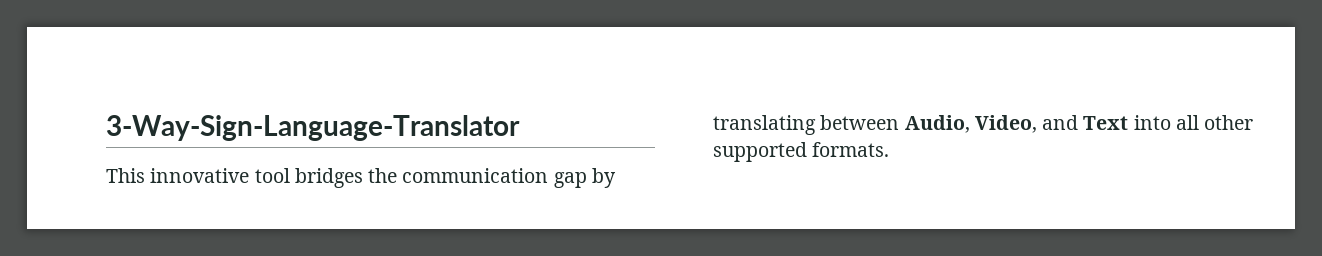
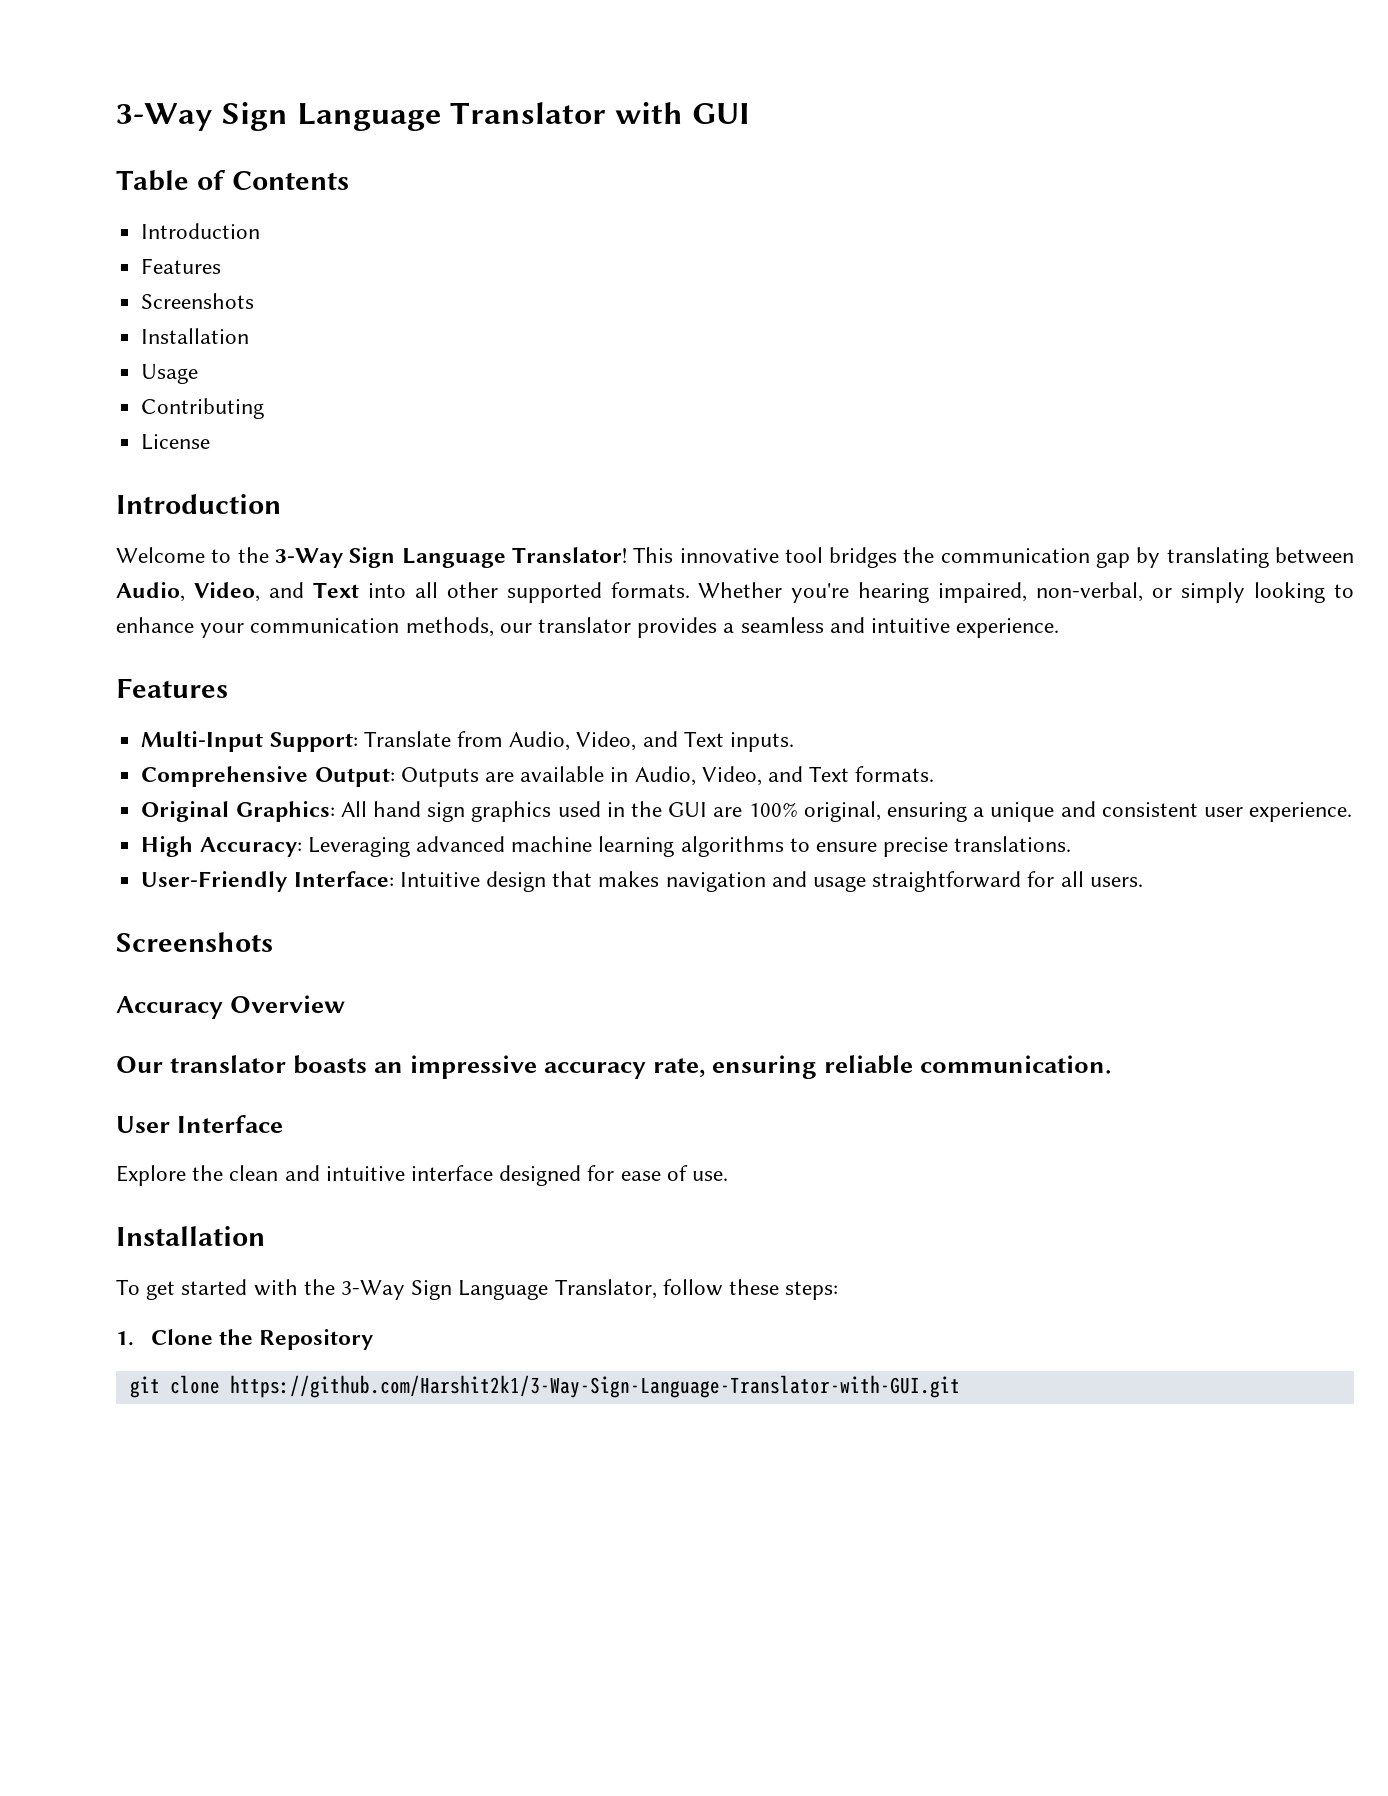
[106,115,520,141] 3-Way-Sign-Language-Translator // -> [116,102,750,131] [116,170,349,191] [141,223,261,239] [141,258,222,274] [141,293,255,309] [141,328,250,344] [141,364,199,384] [141,398,265,419] [141,434,211,450] [116,494,281,514] [116,547,627,568] 3-Way Sign Language Translator with GUI // Table of Contents // Introduction // Features // Screenshots // Installation // Usage // Contributing // License // Introduction // Welcome to the 3-Way Sign Language Translator!
(890, 149) none -> [698,582,1354,603] [116,617,1060,638] [116,678,228,698] [141,731,794,752] [141,766,935,787] [141,801,1353,822] [141,836,1072,857] [141,871,1143,892] [116,932,273,952] [116,995,346,1019] [116,1055,1112,1079] [116,1115,284,1133] [116,1165,729,1186] [116,1226,265,1246] [116,1279,839,1300] [116,1329,374,1350] [129,1375,960,1398] Whether you're hearing impaired, non-verbal, or simply looking to enhance your communication methods, our translator provides a seamless and intuitive experience. // Features // Multi-Input Support: Translate from Audio, Video, and Text inputs. // Comprehensive Output: Outputs are available in Audio, Video, and Text formats. // Original Graphics: All hand sign graphics used in the GUI are 100% original, ensuring a unique and consistent user experience. // High Accuracy: Leveraging advanced machine learning algorithms to ensure precise translations. // User-Friendly Interface: Intuitive design that makes navigation and usage straightforward for all users. // Screenshots // Accuracy Overview // Our translator boasts an impressive accuracy rate, ensuring reliable communication. // User Interface // Explore the clean and intuitive interface designed for ease of use. // Installation // To get started with the 3-Way Sign Language Translator, follow these steps: // 1. Clone the Repository // git clone https://github.com/Harshit2k1/3-Way-Sign-Language-Translator-with-GUI.git

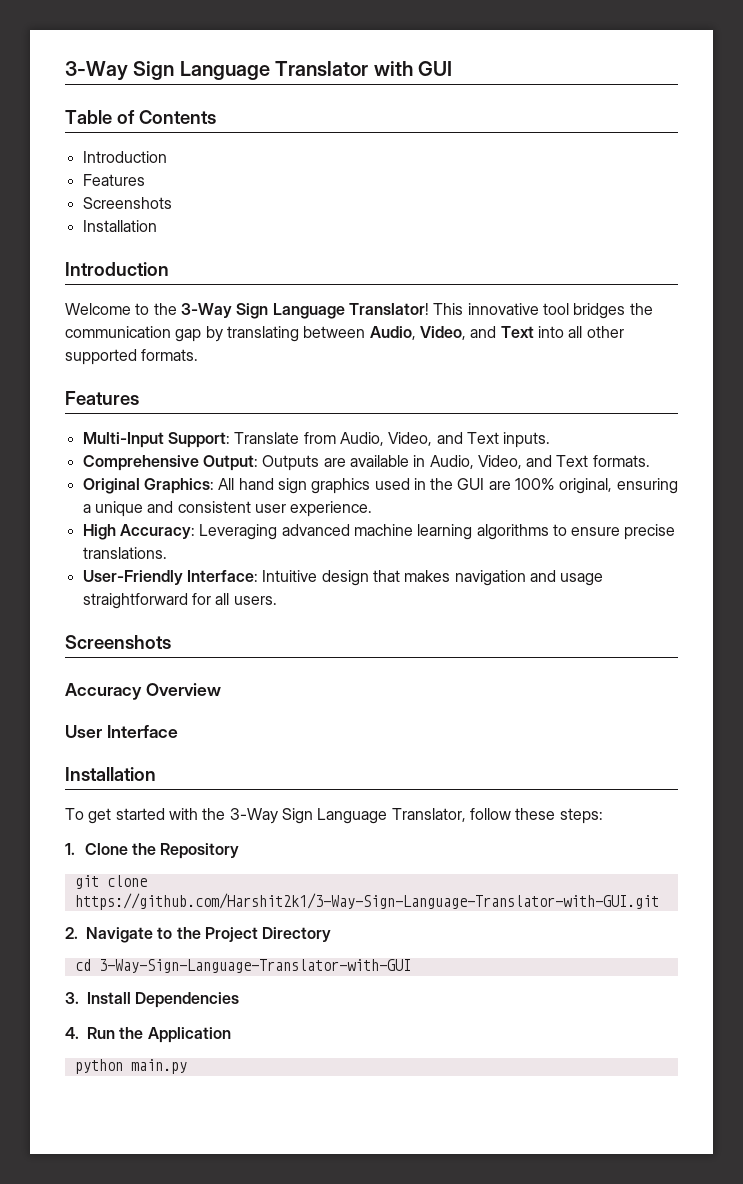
[141,364,199,384] [141,398,265,419] [141,434,211,450] // Usage // Contributing // License -> (157, 226) none
[698,582,1354,603] [116,617,1060,638] Whether you're hearing impaired, non-verbal, or simply looking to enhance your communication methods, our translator provides a seamless and intuitive experience. -> (199, 355) none
[116,1055,1112,1079] [116,1115,284,1133] [116,1165,729,1186] Our translator boasts an impressive accuracy rate, ensuring reliable communication. // User Interface // Explore the clean and intuitive interface designed for ease of use. -> [65,725,178,738] User Interface
(960, 1386) none -> [65,927,332,943] [74,959,411,973] [65,992,240,1008] [65,1027,231,1043] [74,1059,187,1074] // 2. Navigate to the Project Directory // cd 3-Way-Sign-Language-Translator-with-GUI // 3. Install Dependencies // 4. Run the Application // python main.py

